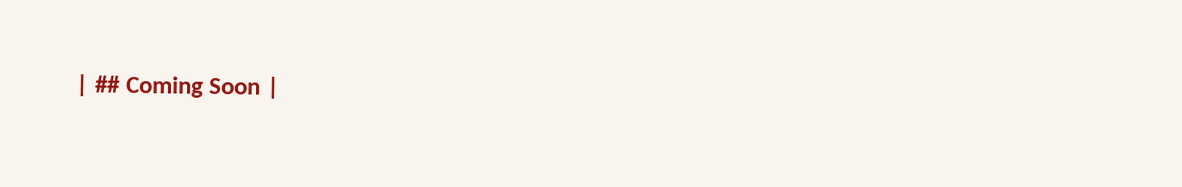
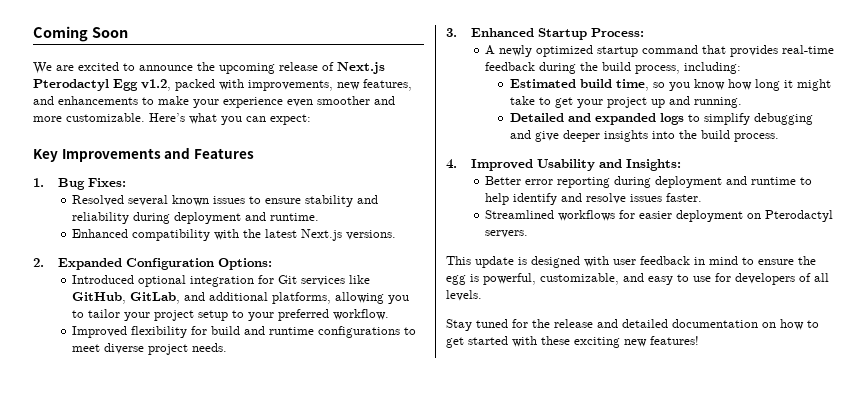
[75,74,121,97] | ## -> (33, 34) none
[266,76,280,99] | -> [33,62,385,74] [33,79,412,91] [33,96,395,108] [33,113,311,125] [33,147,254,162] [33,178,126,190] [72,195,379,207] [72,212,320,224] [72,229,397,241] [33,258,272,270] [72,275,371,287] [72,292,410,304] [72,309,390,321] [72,326,417,338] [72,343,228,355] [446,28,644,40] [485,45,835,57] [485,62,742,74] [510,79,832,91] [510,96,743,108] [510,113,814,125] [510,130,780,142] [446,159,681,171] [485,176,813,188] [485,193,703,205] [485,210,834,222] [485,230,529,238] [446,256,816,268] [446,273,829,285] [446,290,482,301] [446,319,819,331] [446,336,699,348] // We are excited to announce the upcoming release of Next.js Pterodactyl Egg v1.2, packed with improvements, new features, and enhancements to make your experience even smoother and more customizable. Here’s what you can expect: // Key Improvements and Features // 1. Bug Fixes: // Resolved several known issues to ensure stability and reliability during deployment and runtime. // Enhanced compatibility with the latest Next.js versions. // 2. Expanded Configuration Options: // Introduced optional integration for Git services like GitHub, GitLab, and additional platforms, allowing you to tailor your project setup to your preferred workflow. // Improved flexibility for build and runtime configurations to meet diverse project needs. // 3. Enhanced Startup Process: // A newly optimized startup command that provides real-time feedback during the build process, including: // Estimated build time, so you know how long it might take to get your project up and running. // Detailed and expanded logs to simplify debugging and give deeper insights into the build process. // 4. Improved Usability and Insights: // Better error reporting during deployment and runtime to help identify and resolve issues faster. // Streamlined workflows for easier deployment on Pterodactyl servers. // This update is designed with user feedback in mind to ensure the egg is powerful, customizable, and easy to use for developers of all levels. // Stay tuned for the release and detailed documentation on how to get started with these exciting new features!

